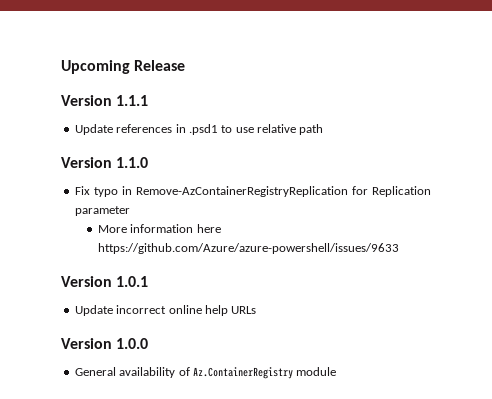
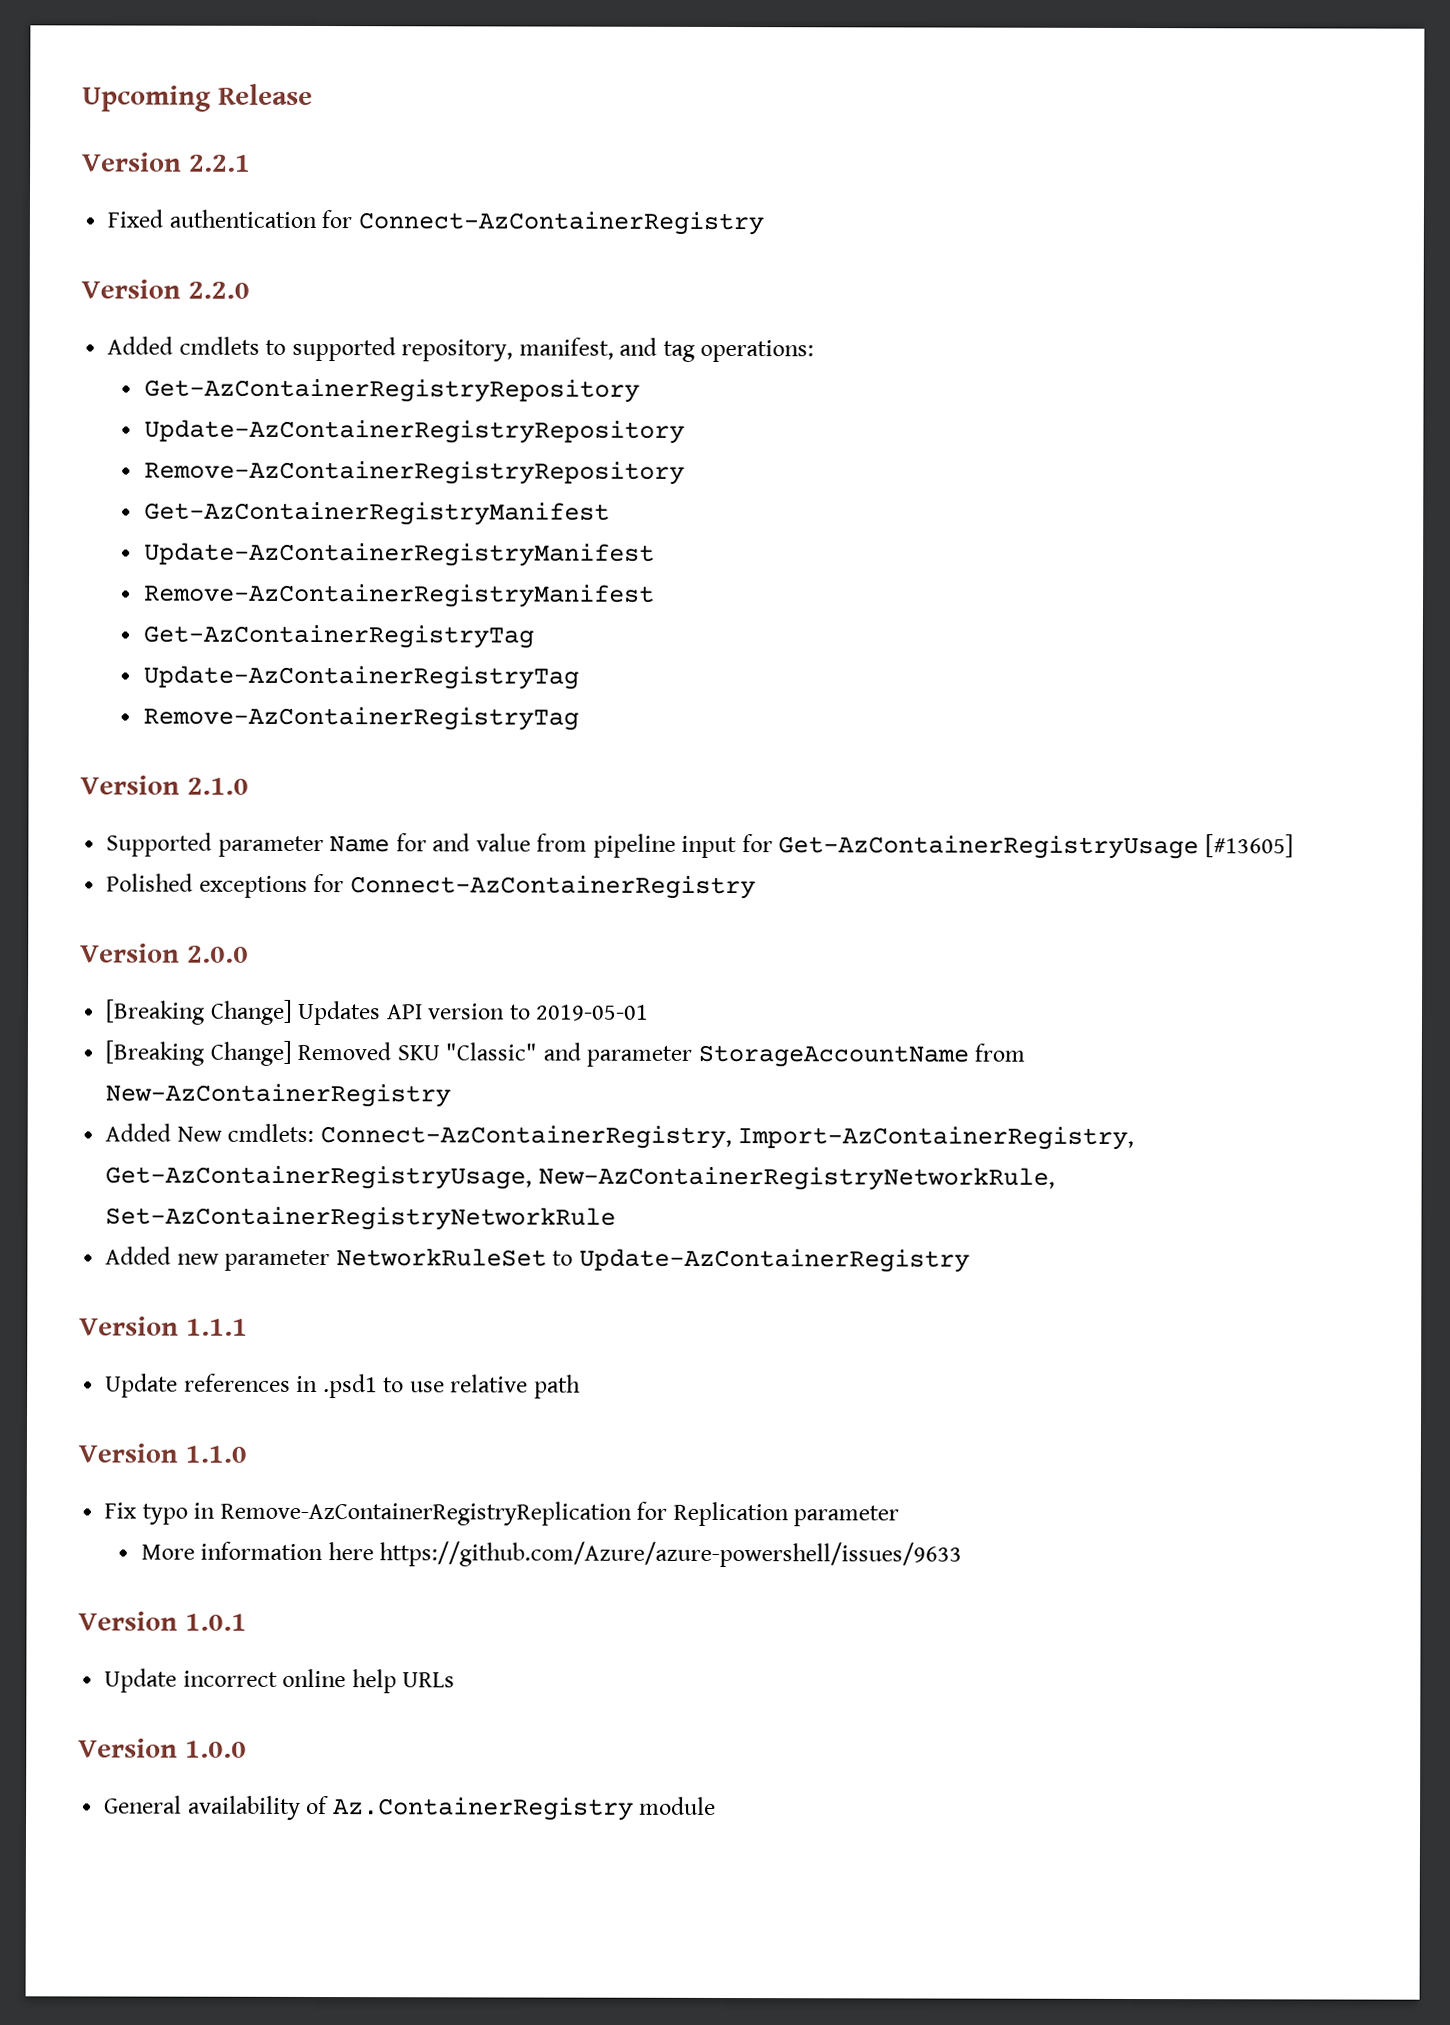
(186, 65) none -> [82,152,251,172] [107,209,764,236] [81,279,250,299] [107,336,815,363] [143,378,640,403] [143,419,685,444] [143,460,685,485] [143,501,610,526] [143,542,655,567] [142,583,655,608] [142,624,534,649] [142,665,579,690] [142,706,579,731] [80,775,249,795] [106,832,1294,860] [106,873,756,900] [80,943,249,963] [105,999,650,1026] [105,1040,1026,1068] [105,1083,452,1108] [105,1123,1135,1151] [105,1165,1055,1191] [105,1206,617,1231] [105,1246,970,1273] // Version 2.2.1 // Fixed authentication for Connect-AzContainerRegistry // Version 2.2.0 // Added cmdlets to supported repository, manifest, and tag operations: // Get-AzContainerRegistryRepository // Update-AzContainerRegistryRepository // Remove-AzContainerRegistryRepository // Get-AzContainerRegistryManifest // Update-AzContainerRegistryManifest // Remove-AzContainerRegistryManifest // Get-AzContainerRegistryTag // Update-AzContainerRegistryTag // Remove-AzContainerRegistryTag // Version 2.1.0 // Supported parameter Name for and value from pipeline input for Get-AzContainerRegistryUsage [#13605] // Polished exceptions for Connect-AzContainerRegistry // Version 2.0.0 // [Breaking Change] Updates API version to 2019-05-01 // [Breaking Change] Removed SKU "Classic" and parameter StorageAccountName from New-AzContainerRegistry // Added New cmdlets: Connect-AzContainerRegistry, Import-AzContainerRegistry, Get-AzContainerRegistryUsage, New-AzContainerRegistryNetworkRule, Set-AzContainerRegistryNetworkRule // Added new parameter NetworkRuleSet to Update-AzContainerRegistry

